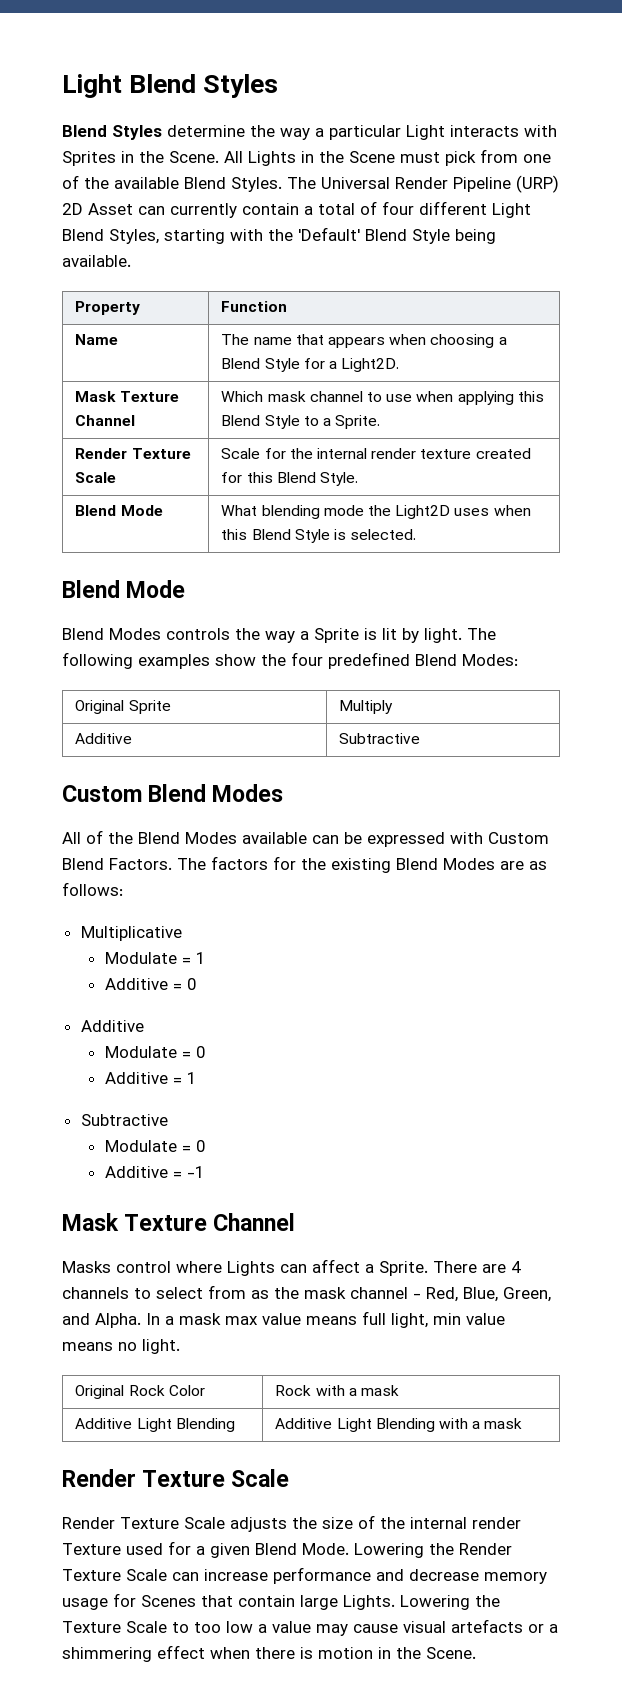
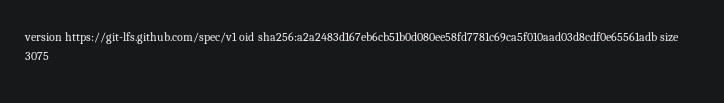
[62,74,279,98] [62,125,557,140] [62,149,551,166] [62,175,559,193] [62,201,531,218] [62,227,496,244] [62,255,131,267] [75,301,141,315] [221,301,288,312] [75,334,119,345] [221,334,507,348] [221,358,400,372] [75,391,179,402] [75,415,136,426] [221,391,544,405] [221,415,381,429] [75,448,191,459] [75,472,117,483] [221,448,531,459] [221,472,358,486] [75,505,163,516] [221,505,531,519] [221,529,417,543] [62,580,186,598] [62,628,496,643] [62,652,518,669] [75,700,171,714] [339,700,394,714] [75,733,133,744] [339,733,421,744] [62,784,284,802] [62,830,549,847] [62,856,547,873] [62,882,123,896] [80,926,182,941] [104,952,206,964] [104,978,197,990] [80,1020,144,1032] [104,1046,206,1058] [104,1072,197,1084] [80,1114,168,1126] [104,1140,206,1152] [104,1166,205,1178] [62,1213,296,1231] [62,1259,521,1276] [62,1285,551,1302] [62,1311,505,1328] [62,1339,180,1354] [75,1385,205,1399] [275,1385,399,1396] [75,1418,235,1432] [275,1418,523,1432] [62,1469,290,1487] [62,1515,521,1532] [62,1541,512,1558] [62,1567,547,1584] [62,1593,500,1610] [62,1619,558,1636] [62,1645,476,1662] Light Blend Styles // Blend Styles determine the way a particular Light interacts with Sprites in the Scene. All Lights in the Scene must pick from one of the available Blend Styles. The Universal Render Pipeline (URP) 2D Asset can currently contain a total of four different Light Blend Styles, starting with the 'Default' Blend Style being available. // Property | Function // Name | The name that appears when choosing a Blend Style for a Light2D. // Mask Texture Channel | Which mask channel to use when applying this Blend Style to a Sprite. // Render Texture Scale | Scale for the internal render texture created for this Blend Style. // Blend Mode | What blending mode the Light2D uses when this Blend Style is selected. // Blend Mode // Blend Modes controls the way a Sprite is lit by light. The following examples show the four predefined Blend Modes: // Original Sprite | Multiply // Additive | Subtractive // Custom Blend Modes // All of the Blend Modes available can be expressed with Custom Blend Factors. The factors for the existing Blend Modes are as follows: // Multiplicative // Modulate = 1 // Additive = 0 // Additive // Modulate = 0 // Additive = 1 // Subtractive // Modulate = 0 // Additive = -1 // Mask Texture Channel // Masks control where Lights can affect a Sprite. There are 4 channels to select from as the mask channel - Red, Blue, Green, and Alpha. In a mask max value means full light, min value means no light. // Original Rock Color | Rock with a mask // Additive Light Blending | Additive Light Blending with a mask // Render Texture Scale // Render Texture Scale adjusts the size of the internal render Texture used for a given Blend Mode. Lowering the Render Texture Scale can increase performance and decrease memory usage for Scenes that contain large Lights. Lowering the Texture Scale to too low a value may cause visual artefacts or a shimmering effect when there is motion in the Scene. -> [24,32,679,44] [25,52,49,60] version https://git-lfs.github.com/spec/v1 oid sha256:a2a2483d167eb6cb51b0d080ee58fd7781c69ca5f010aad03d8cdf0e65561adb size 3075

